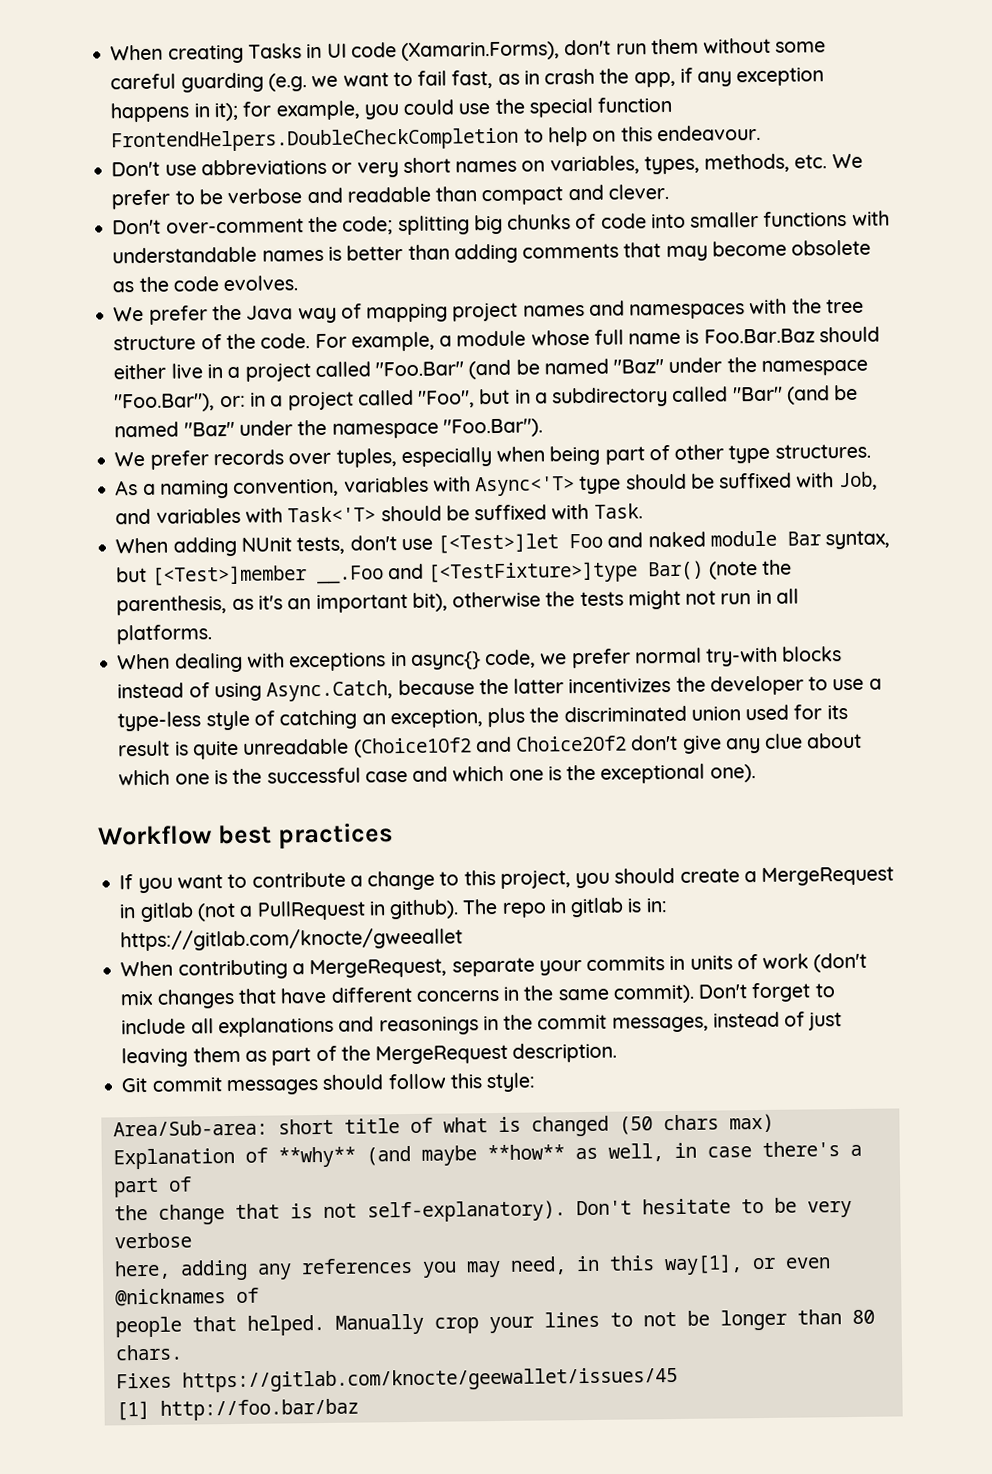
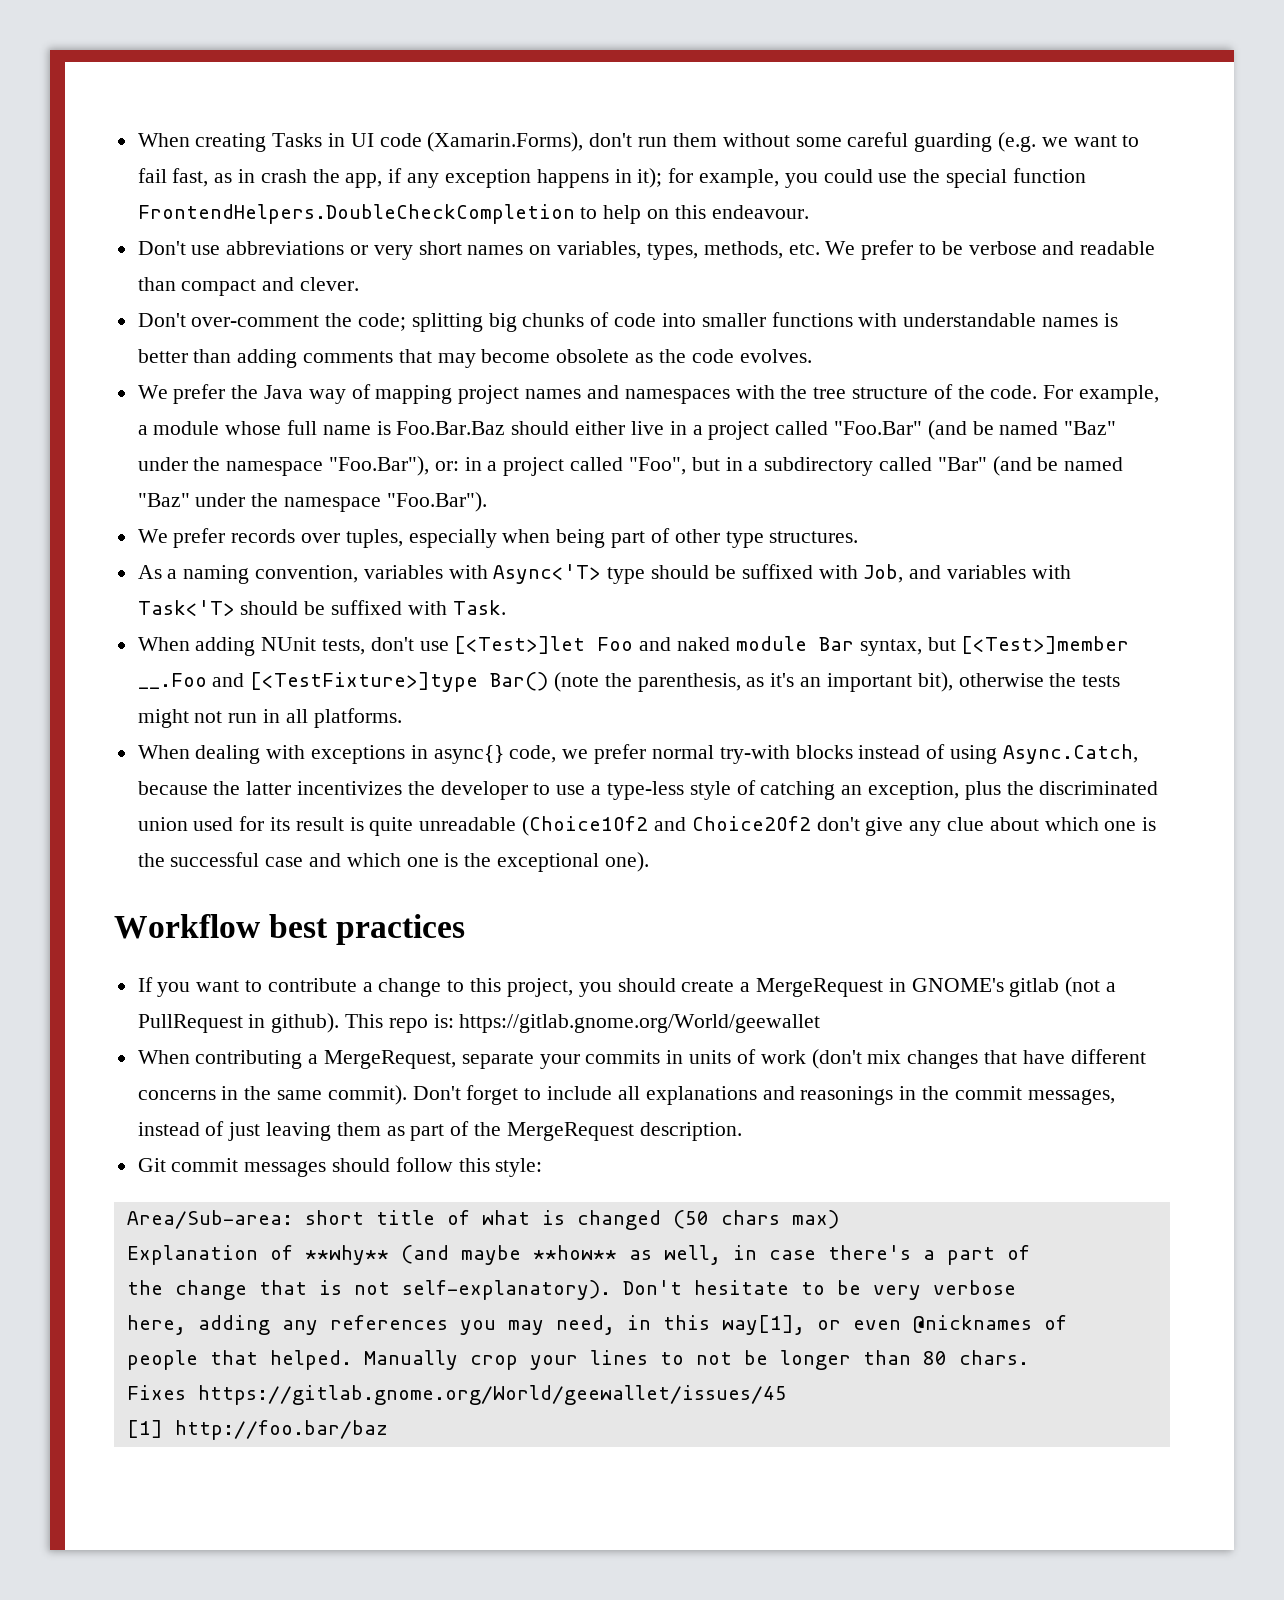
(137, 911) none -> [911,978,1004,992] GNOME's
[462,897,667,918] [120,927,464,952] The repo in gitlab is in: https://gitlab.com/knocte/gweeallet -> [345,1014,821,1033] This repo is: https://gitlab.gnome.org/World/geewallet
[181,1366,678,1393] https://gitlab.com/knocte/geewallet/issues/45 -> [197,1385,787,1405] https://gitlab.gnome.org/World/geewallet/issues/45

